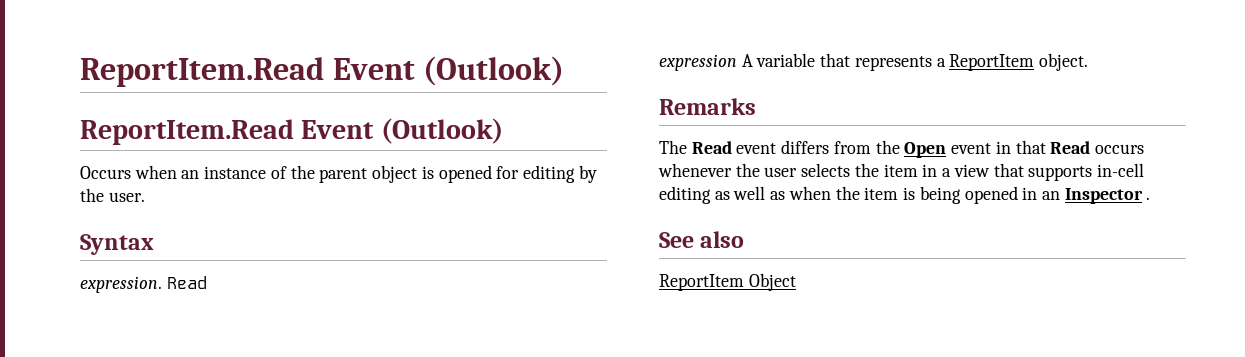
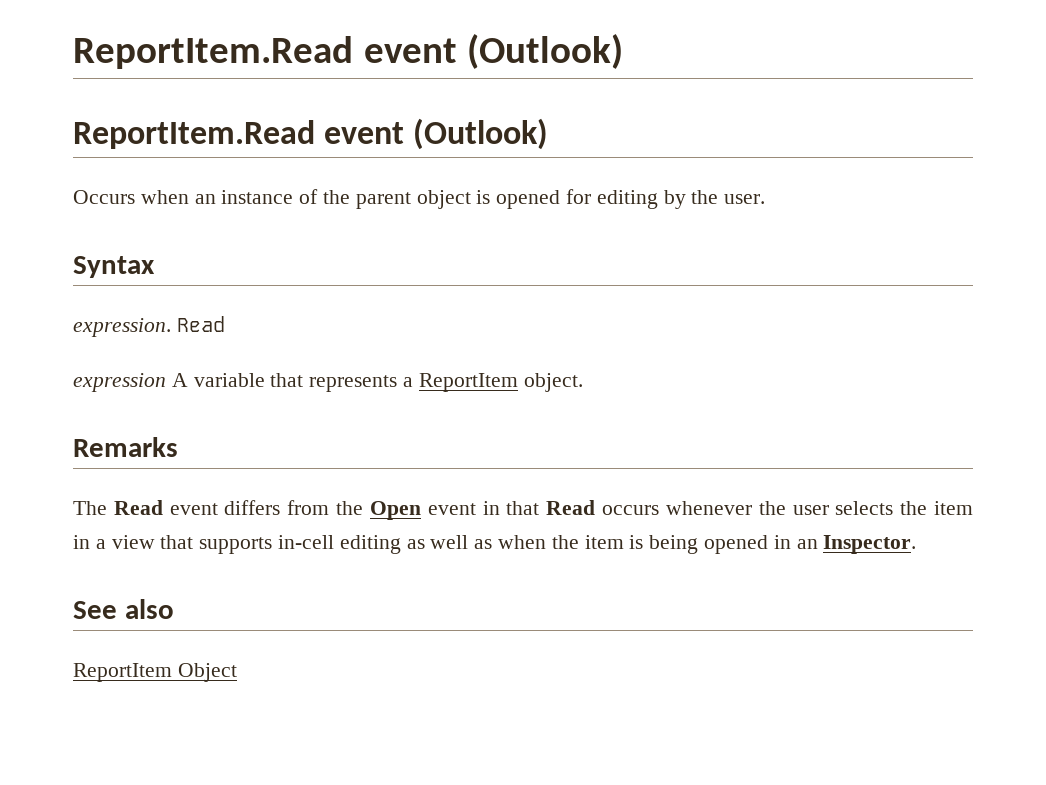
[80,57,415,87] ReportItem.Read Event -> [73,36,457,69] ReportItem.Read event
[301,120,375,139] Event -> [324,122,405,144] event
[1064,188,1151,204] Inspector . -> [823,535,917,554] Inspector.

